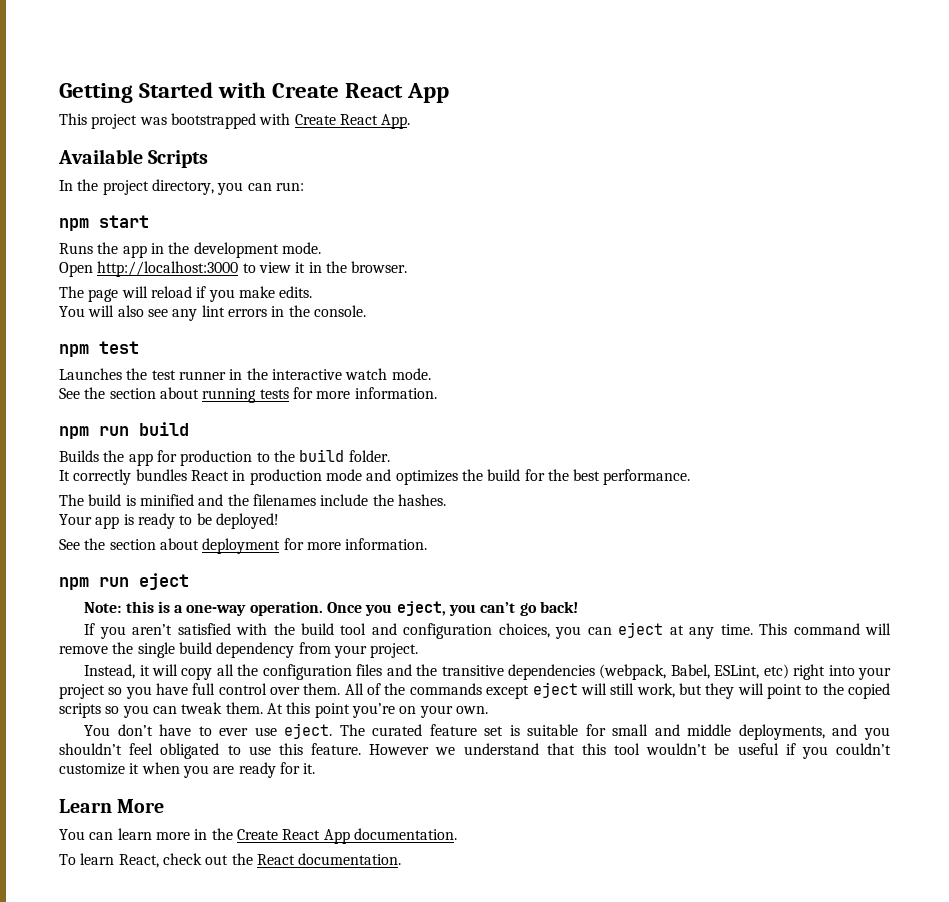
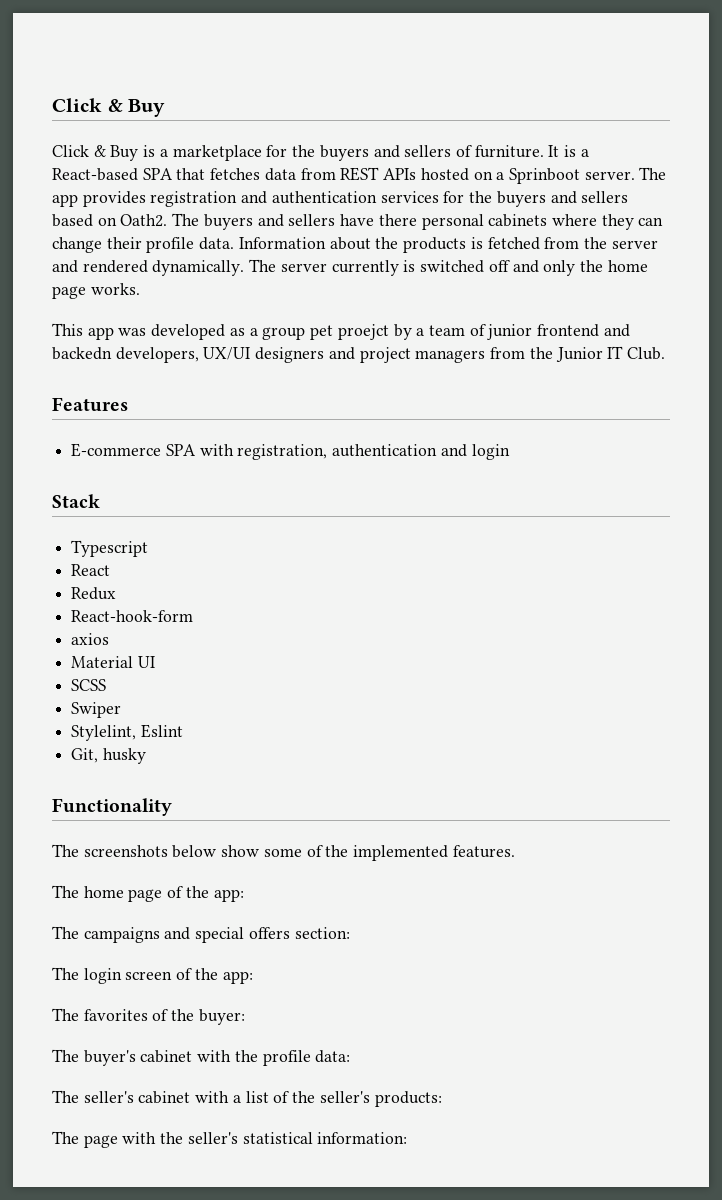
[59,82,450,103] [59,113,411,129] [58,149,209,168] [59,179,304,195] [59,215,149,231] [59,242,321,258] [59,261,408,277] [59,286,313,302] [59,305,366,321] [59,341,139,357] [59,368,431,380] [59,387,437,403] [59,422,189,439] [59,449,390,466] [59,469,691,485] [59,494,446,506] [59,513,279,529] [59,538,428,554] [59,573,189,590] [84,601,579,616] [84,622,892,639] [59,642,419,658] [84,664,892,680] [59,682,890,699] [59,702,488,718] [84,723,890,740] [59,743,891,759] [59,762,316,778] [59,799,165,813] [59,828,457,844] [59,853,402,868] Getting Started with Create React App // This project was bootstrapped with Create React App. // Available Scripts // In the project directory, you can run: // npm start // Runs the app in the development mode. // Open http://localhost:3000 to view it in the browser. // The page will reload if you make edits. // You will also see any lint errors in the console. // npm test // Launches the test runner in the interactive watch mode. // See the section about running tests for more information. // npm run build // Builds the app for production to the build folder. // It correctly bundles React in production mode and optimizes the build for the best performance. // The build is minified and the filenames include the hashes. // Your app is ready to be deployed! // See the section about deployment for more information. // npm run eject // Note: this is a one-way operation. Once you eject, you can’t go back! // If you aren’t satisfied with the build tool and configuration choices, you can eject at any time. This command will remove the single build dependency from your project. // Instead, it will copy all the configuration files and the transitive dependencies (webpack, Babel, ESLint, etc) right into your project so you have full control over them. All of the commands except eject will still work, but they will point to the copied scripts so you can tweak them. At this point you’re on your own. // You don’t have to ever use eject. The curated feature set is suitable for small and middle deployments, and you shouldn’t feel obligated to use this feature. However we understand that this tool wouldn’t be useful if you couldn’t customize it when you are ready for it. // Learn More // You can learn more in the Create React App documentation. // To learn React, check out the React documentation. -> [52,98,166,117] [52,145,589,161] [52,167,667,184] [52,191,629,207] [52,213,664,230] [52,237,658,253] [52,259,648,276] [52,283,140,299] [52,323,630,340] [52,346,665,363] [52,397,128,412] [71,443,510,460] [52,494,100,508] [71,540,149,557] [71,564,111,576] [71,587,117,600] [71,610,194,622] [71,633,110,645] [71,656,155,668] [71,679,107,691] [71,702,122,718] [71,724,183,741] [71,748,146,764] [52,798,172,816] [52,844,515,861] [52,885,244,902] [52,926,350,943] [52,967,253,984] [52,1008,245,1025] [52,1049,351,1066] [52,1090,442,1107] [52,1131,408,1148] Click & Buy // Click & Buy is a marketplace for the buyers and sellers of furniture. It is a React-based SPA that fetches data from REST APIs hosted on a Sprinboot server. The app provides registration and authentication services for the buyers and sellers based on Oath2. The buyers and sellers have there personal cabinets where they can change their profile data. Information about the products is fetched from the server and rendered dynamically. The server currently is switched off and only the home page works. // This app was developed as a group pet proejct by a team of junior frontend and backedn developers, UX/UI designers and project managers from the Junior IT Club. // Features // E-commerce SPA with registration, authentication and login // Stack // Typescript // React // Redux // React-hook-form // axios // Material UI // SCSS // Swiper // Stylelint, Eslint // Git, husky // Functionality // The screenshots below show some of the implemented features. // The home page of the app: // The campaigns and special offers section: // The login screen of the app: // The favorites of the buyer: // The buyer's cabinet with the profile data: // The seller's cabinet with a list of the seller's products: // The page with the seller's statistical information:

